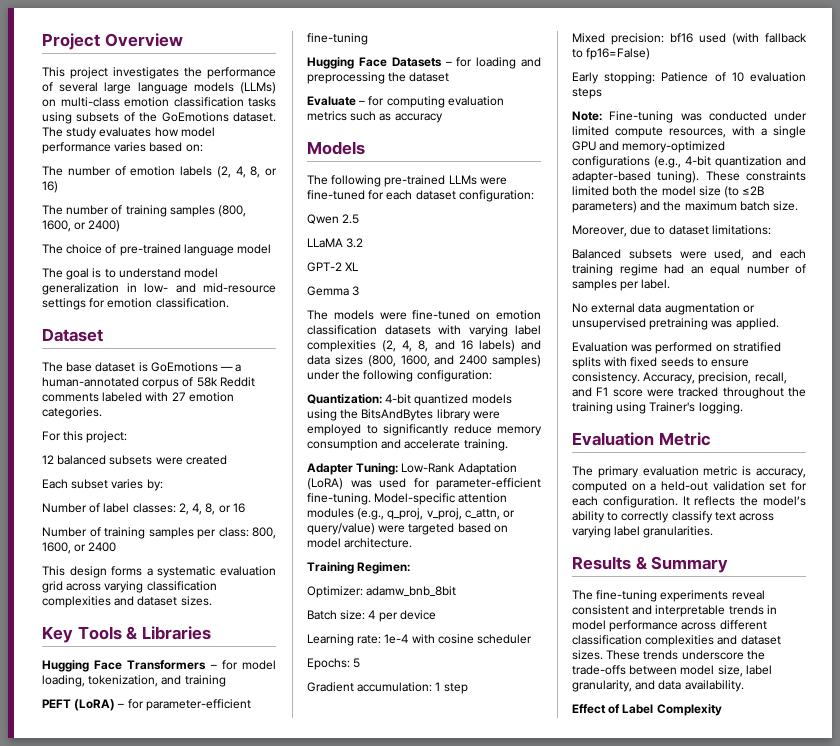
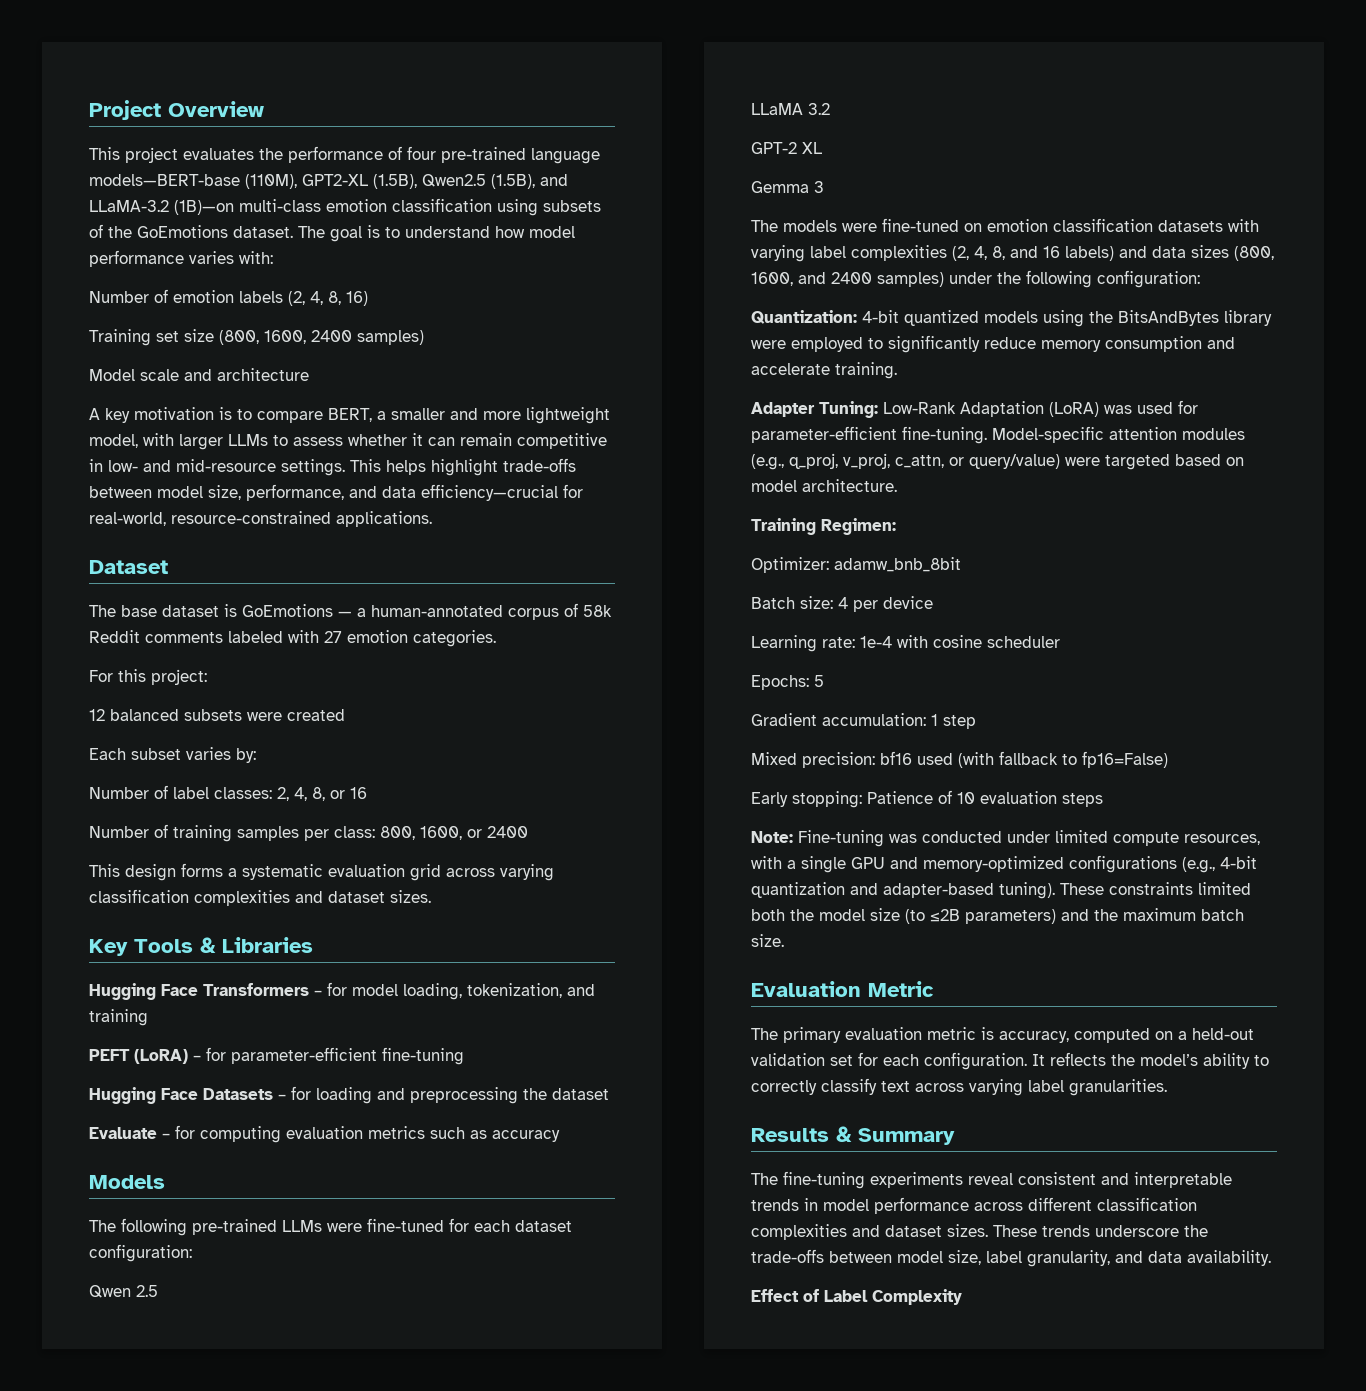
[113,67,179,79] investigates -> [183,148,254,160] evaluates
[59,82,276,94] [42,99,56,107] several large language models (LLMs) on -> [407,146,600,164] [89,174,568,189] [89,200,234,215] four pre-trained language models—BERT-base (110M), GPT2-XL (1.5B), Qwen2.5 (1.5B), and LLaMA-3.2 (1B)—on
[248,97,276,107] tasks -> (492, 205) none
[66,127,215,139] [42,142,203,154] [42,166,111,176] study evaluates how model performance varies based on: // The number -> [330,225,575,242] [89,250,273,267] [89,291,149,303] goal is to understand how model performance varies with: // Number
[265,168,277,176] or -> (341, 298) none
[42,205,247,217] [42,220,121,232] [42,244,272,256] [42,268,219,280] [42,283,276,295] [42,298,229,310] The number of training samples (800, 1600, or 2400) // The choice of pre-trained language model // The goal is to understand model generalization in low- and mid-resource settings for emotion classification. -> [89,329,424,346] [89,368,309,381] [89,407,610,424] [89,433,607,450] [89,458,576,476] [89,484,583,501] [89,511,432,527] Training set size (800, 1600, 2400 samples) // Model scale and architecture // A key motivation is to compare BERT, a smaller and more lightweight model, with larger LLMs to assess whether it can remain competitive in low- and mid-resource settings. This helps highlight trade-offs between model size, performance, and data efficiency—crucial for real-world, resource-constrained applications.
[572,225,771,237] [572,249,806,261] [572,264,806,276] [572,279,671,291] [572,303,755,315] [572,318,779,330] [572,342,781,354] [572,357,750,369] [572,372,787,384] [572,387,806,399] [572,402,743,414] // Moreover, due to dataset limitations: // Balanced subsets were used, and each training regime had an equal number of samples per label. // No external data augmentation or unsupervised pretraining was applied. // Evaluation was performed on stratified splits with fixed seeds to ensure consistency. Accuracy, precision, recall, and F1 score were tracked throughout the training using Trainer's logging. -> (784, 940) none

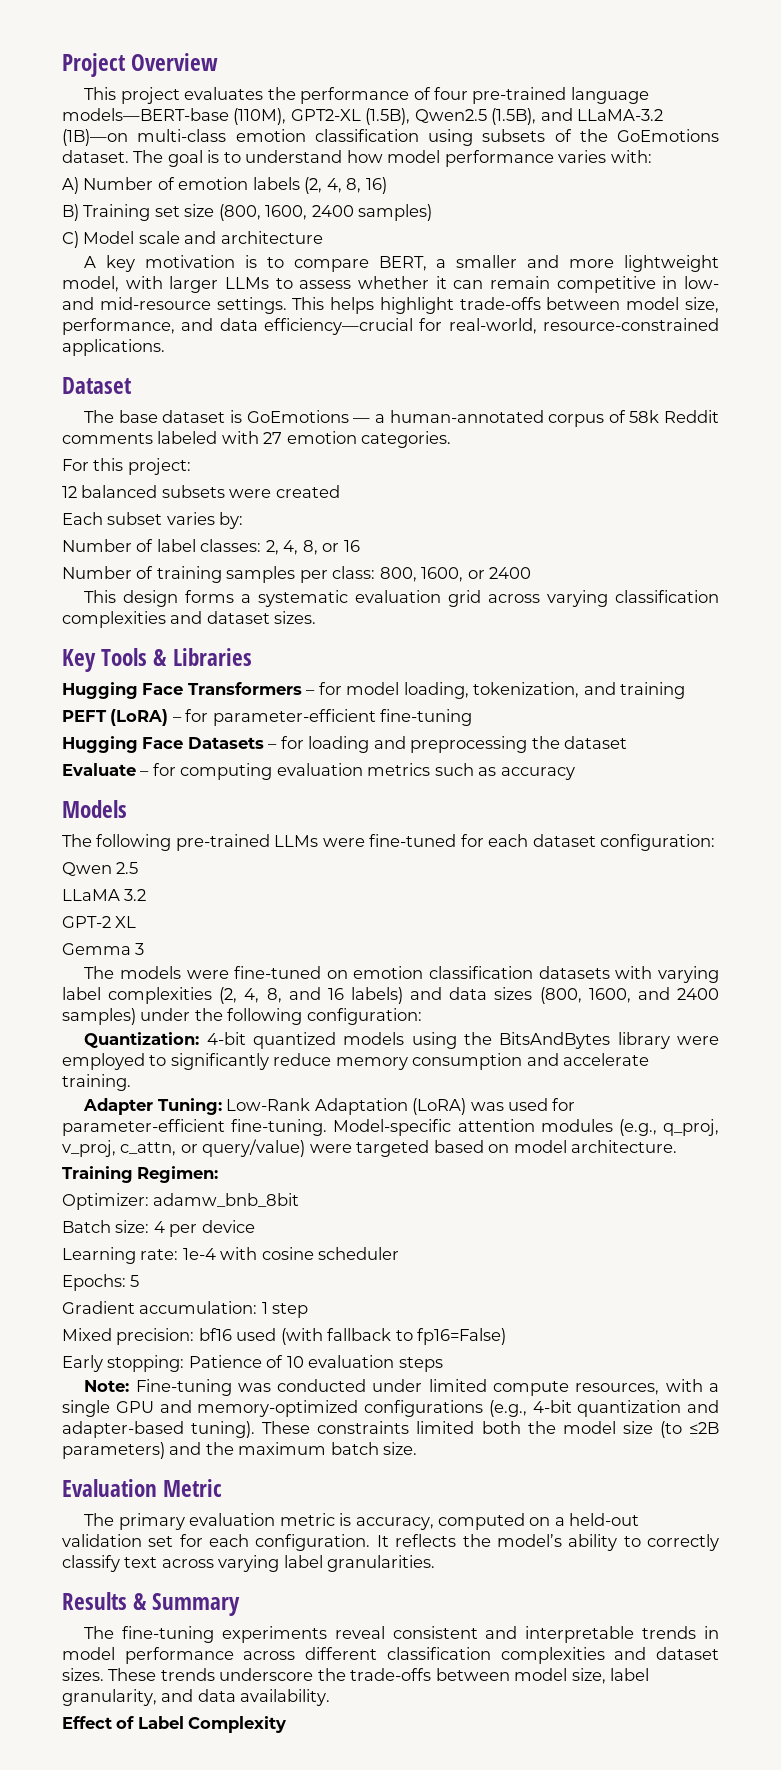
(273, 257) none -> [62,177,79,194] A)
(368, 298) none -> [62,204,79,221] B)
(424, 337) none -> [62,231,79,248] C)

